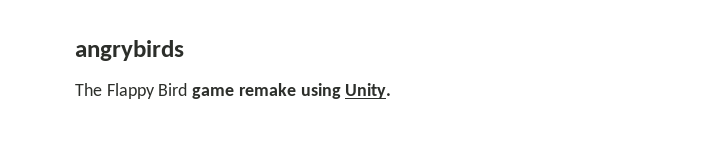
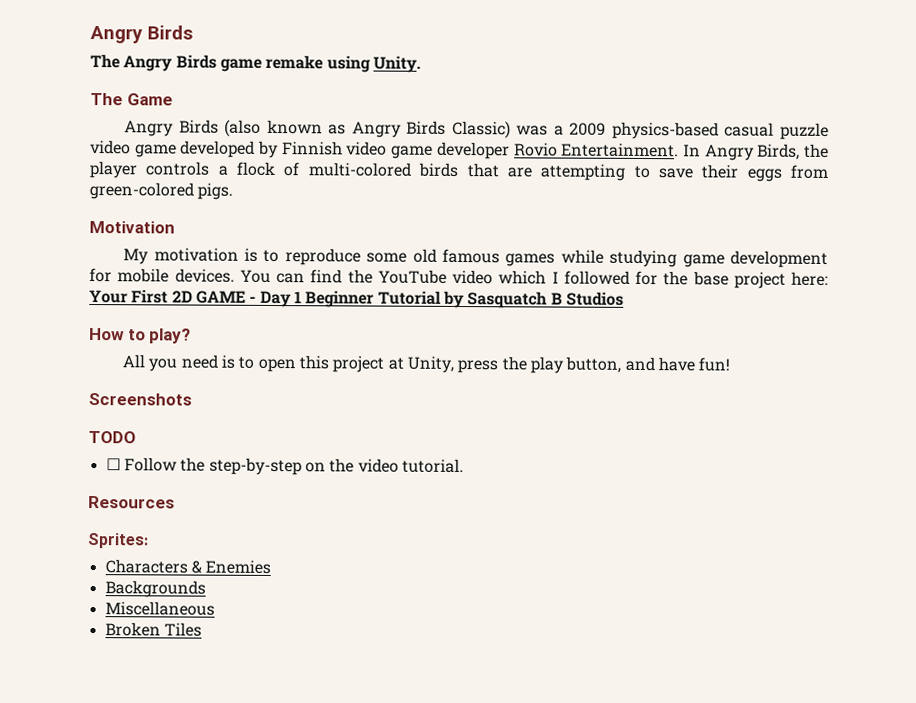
[75,40,184,61] [75,83,188,99] angrybirds // The Flappy Bird -> [90,25,194,44] [90,54,217,72] Angry Birds // The Angry Birds
(392, 91) none -> [90,93,173,106] [124,119,829,140] [90,140,830,161] [89,161,830,182] [89,182,234,200] [89,221,175,234] [123,247,829,269] [89,268,828,289] [89,289,624,309] [89,328,192,344] [122,354,731,374] [88,393,192,406] [88,431,136,444] [105,457,464,476] [88,496,175,509] [87,533,149,549] [104,559,272,574] [104,580,206,598] [104,601,215,616] [104,622,202,637] // The Game // Angry Birds (also known as Angry Birds Classic) was a 2009 physics-based casual puzzle video game developed by Finnish video game developer Rovio Entertainment. In Angry Birds, the player controls a flock of multi-colored birds that are attempting to save their eggs from green-colored pigs. // Motivation // My motivation is to reproduce some old famous games while studying game development for mobile devices. You can find the YouTube video which I followed for the base project here: Your First 2D GAME - Day 1 Beginner Tutorial by Sasquatch B Studios // How to play? // All you need is to open this project at Unity, press the play button, and have fun! // Screenshots // TODO // ☐ Follow the step-by-step on the video tutorial. // Resources // Sprites: // Characters & Enemies // Backgrounds // Miscellaneous // Broken Tiles

